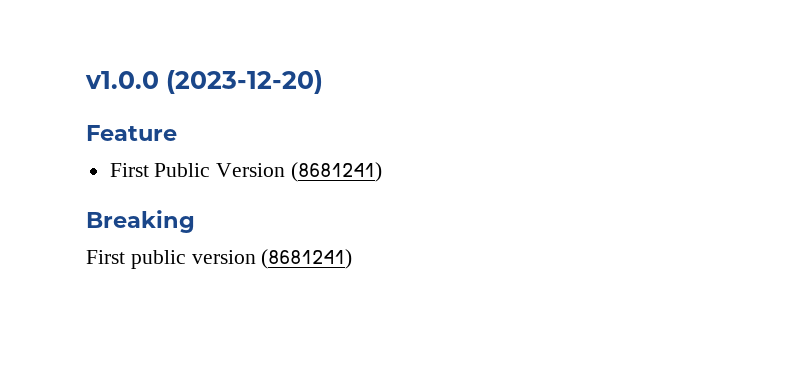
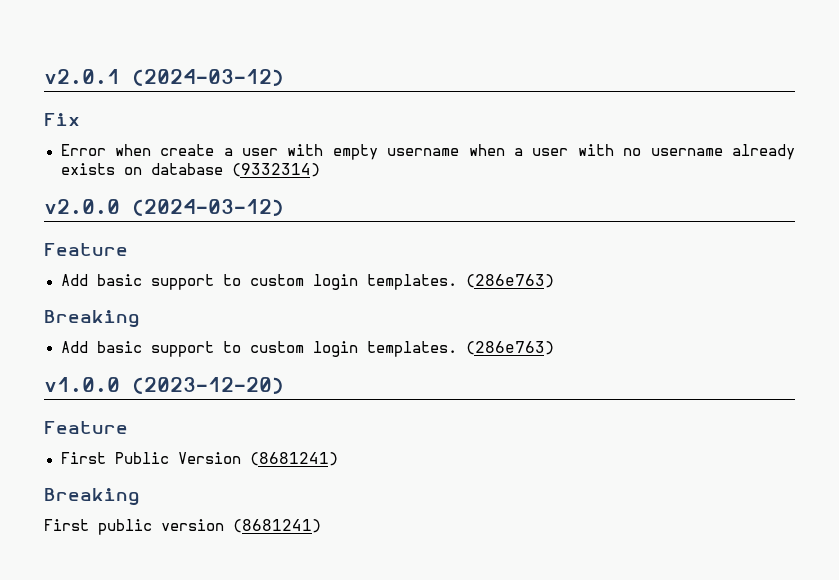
(85, 80) none -> [44,69,284,86] [44,113,80,126] [60,144,795,160] [60,163,320,177] [44,199,284,216] [44,243,128,256] [60,274,554,290] [44,310,140,328] [60,341,554,357] v2.0.1 (2024-03-12) // Fix // Error when create a user with empty username when a user with no username already exists on database (9332314) // v2.0.0 (2024-03-12) // Feature // Add basic support to custom login templates. (286e763) // Breaking // Add basic support to custom login templates. (286e763) //

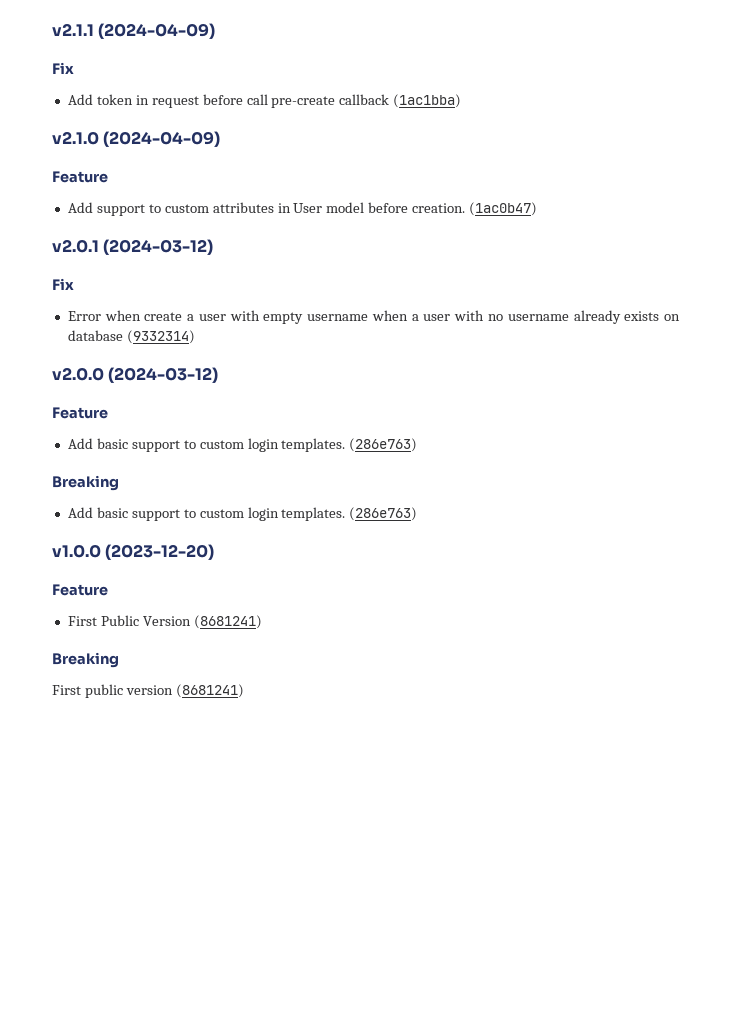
(44, 76) none -> [52,23,216,39] [52,62,74,74] [67,94,462,108] [52,131,221,147] [52,171,108,183] [67,202,538,216] v2.1.1 (2024-04-09) // Fix // Add token in request before call pre-create callback (1ac1bba) // v2.1.0 (2024-04-09) // Feature // Add support to custom attributes in User model before creation. (1ac0b47) //

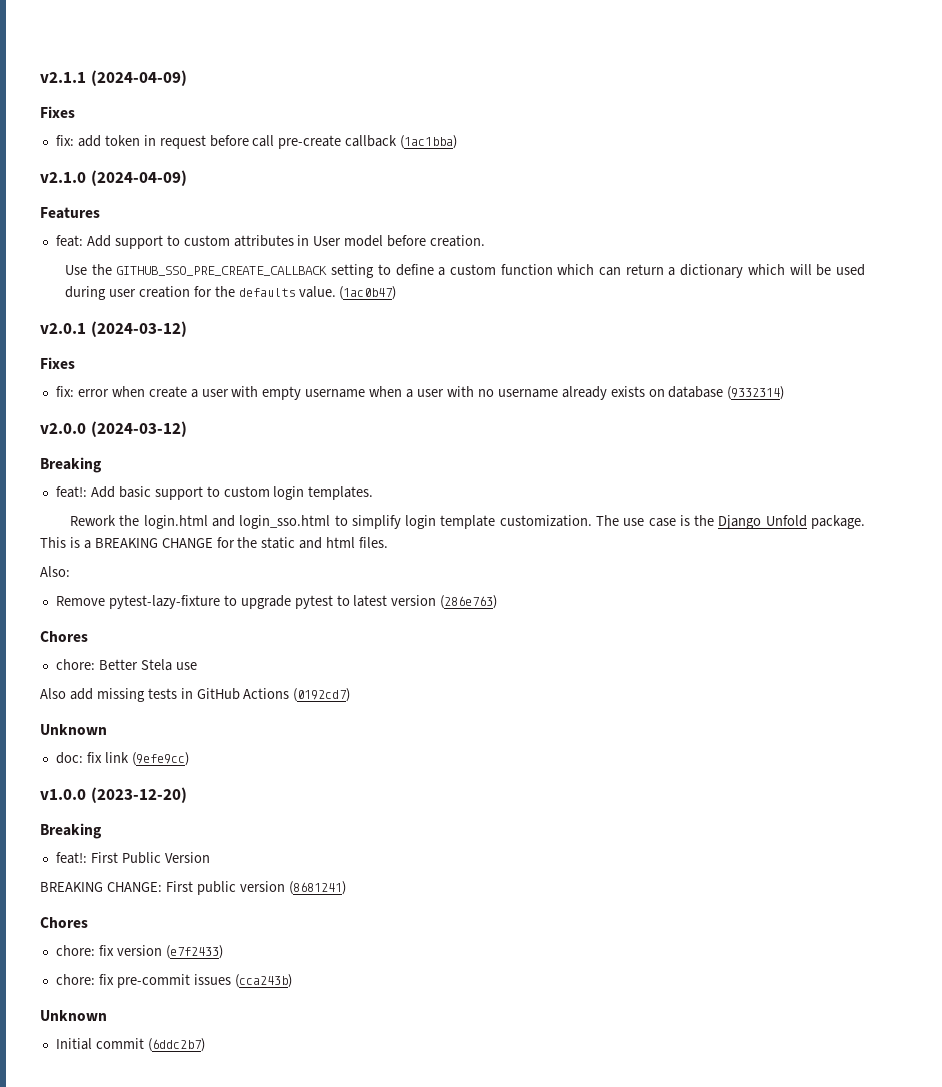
[52,62,74,74] [67,94,93,105] Fix // Add -> [40,106,75,118] [55,135,101,147] Fixes // fix: add
[52,171,108,183] Feature // -> [40,207,100,219] [55,235,83,247] Features // feat:
(466, 208) none -> [65,264,866,278] [65,286,336,300] // Use the GITHUB_SSO_PRE_CREATE_CALLBACK setting to define a custom function which can return a dictionary which will be used during user creation for the defaults value.
[52,278,74,290] [67,311,101,321] Fix // Error -> [40,357,75,369] [55,386,109,397] Fixes // fix: error
[52,407,108,419] [67,438,418,452] [52,475,119,491] [67,507,418,521] Feature // Add basic support to custom login templates. (286e763) // Breaking // Add basic support to custom login templates. (286e763) -> [40,457,102,473] [55,486,374,500] [70,515,865,529] [40,537,389,549] [40,566,70,577] [55,595,498,609] [40,631,88,642] [55,659,197,671] [40,688,351,702] [40,724,107,735] [55,752,189,766] Breaking // feat!: Add basic support to custom login templates. // Rework the login.html and login_sso.html to simplify login template customization. The use case is the Django Unfold package. This is a BREAKING CHANGE for the static and html files. // Also: // Remove pytest-lazy-fixture to upgrade pytest to latest version (286e763) // Chores // chore: Better Stela use // Also add missing tests in GitHub Actions (0192cd7) // Unknown // doc: fix link (9efe9cc)
[52,584,108,596] Feature // -> [40,823,102,839] [55,852,87,864] Breaking // feat!:
[193,615,262,629] [52,652,119,668] (8681241) // Breaking // -> [40,882,162,892] // BREAKING CHANGE:
(244, 691) none -> [40,917,88,928] [55,945,223,959] [55,974,292,988] [40,1010,107,1021] [55,1038,205,1052] // Chores // chore: fix version (e7f2433) // chore: fix pre-commit issues (cca243b) // Unknown // Initial commit (6ddc2b7)

